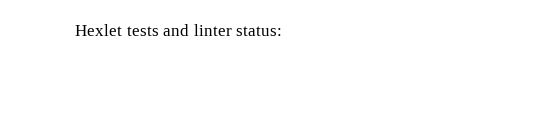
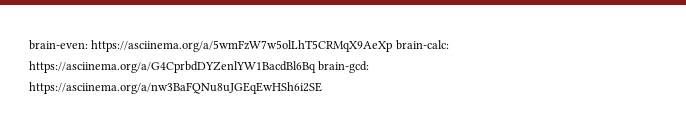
[75,24,283,36] Hexlet tests and linter status: -> [29,40,449,52] [29,61,370,73] [29,82,322,94] brain-even: https://asciinema.org/a/5wmFzW7w5olLhT5CRMqX9AeXp brain-calc: https://asciinema.org/a/G4CprbdDYZenlYW1BacdBl6Bq brain-gcd: https://asciinema.org/a/nw3BaFQNu8uJGEqEwHSh6i2SE

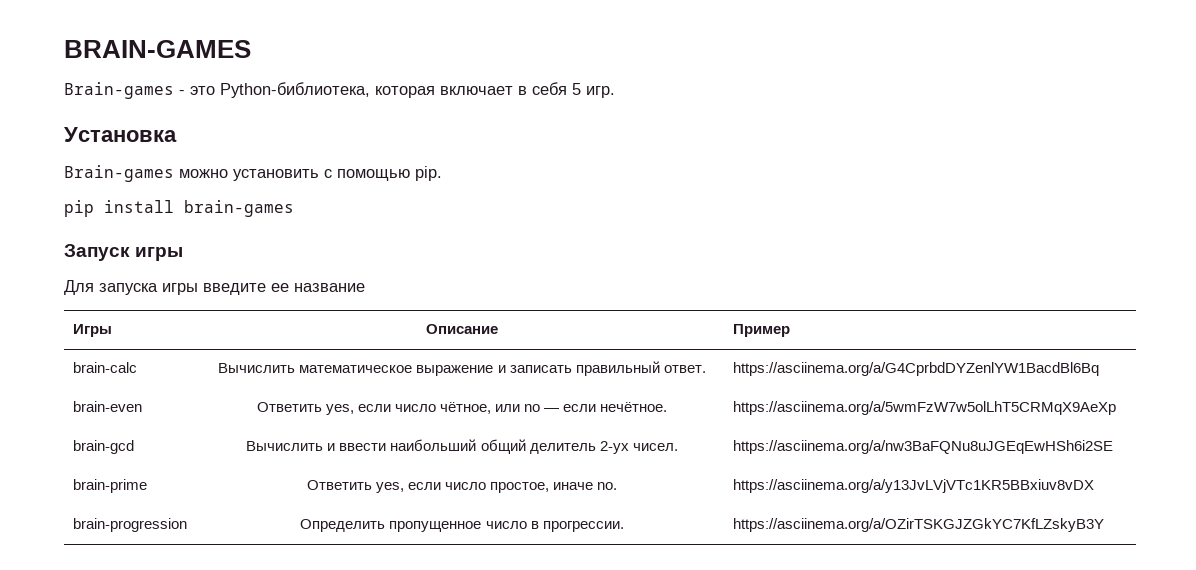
[29,40,449,52] [29,61,370,73] [29,82,322,94] brain-even: https://asciinema.org/a/5wmFzW7w5olLhT5CRMqX9AeXp brain-calc: https://asciinema.org/a/G4CprbdDYZenlYW1BacdBl6Bq brain-gcd: https://asciinema.org/a/nw3BaFQNu8uJGEqEwHSh6i2SE -> [64,40,251,58] [64,82,615,99] [64,127,177,142] [64,165,442,182] [64,200,294,217] [64,244,184,261] [64,280,365,295] [72,324,112,337] [426,324,498,334] [732,324,790,337] [72,362,137,373] [218,361,706,376] [732,362,1099,376] [72,401,142,412] [256,402,668,415] [732,401,1116,415] [72,440,134,454] [246,439,678,454] [732,440,1113,454] [72,479,147,493] [306,480,618,493] [732,479,1094,493] [72,518,187,532] [300,519,624,532] [732,518,1104,532] BRAIN-GAMES // Brain-games - это Python-библиотека, которая включает в себя 5 игр. // Установка // Brain-games можно установить с помощью pip. // pip install brain-games // Запуск игры // Для запуска игры введите ее название // Игры | Описание | Пример // brain-calc | Вычислить математическое выражение и записать правильный ответ. | https://asciinema.org/a/G4CprbdDYZenlYW1BacdBl6Bq // brain-even | Ответить yes, если число чётное, или no — если нечётное. | https://asciinema.org/a/5wmFzW7w5olLhT5CRMqX9AeXp // brain-gcd | Вычислить и ввести наибольший общий делитель 2-ух чисел. | https://asciinema.org/a/nw3BaFQNu8uJGEqEwHSh6i2SE // brain-prime | Ответить yes, если число простое, иначе no. | https://asciinema.org/a/y13JvLVjVTc1KR5BBxiuv8vDX // brain-progression | Определить пропущенное число в прогрессии. | https://asciinema.org/a/OZirTSKGJZGkYC7KfLZskyB3Y

